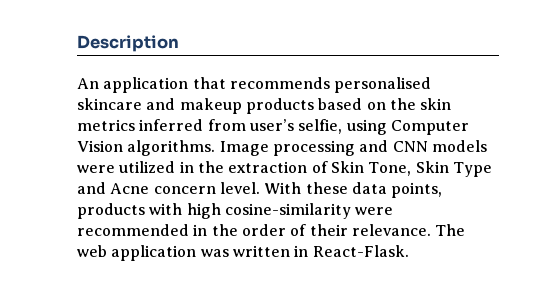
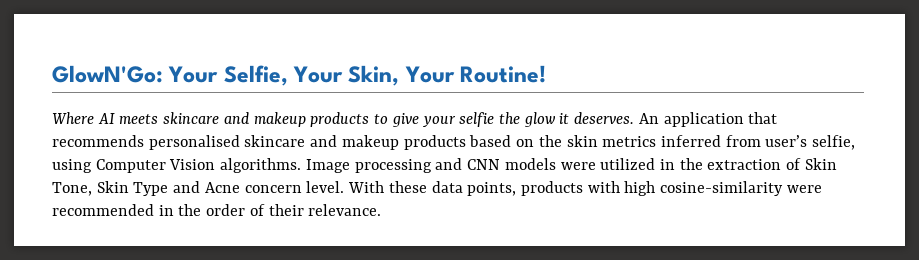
[77,35,179,52] Description // -> [52,65,547,86] [52,112,635,127] GlowN'Go: Your Selfie, Your Skin, Your Routine! // Where AI meets skincare and makeup products to give your selfie the glow it deserves.
[435,224,466,236] [77,245,409,261] The web application was written in React-Flask. -> (382, 210) none

